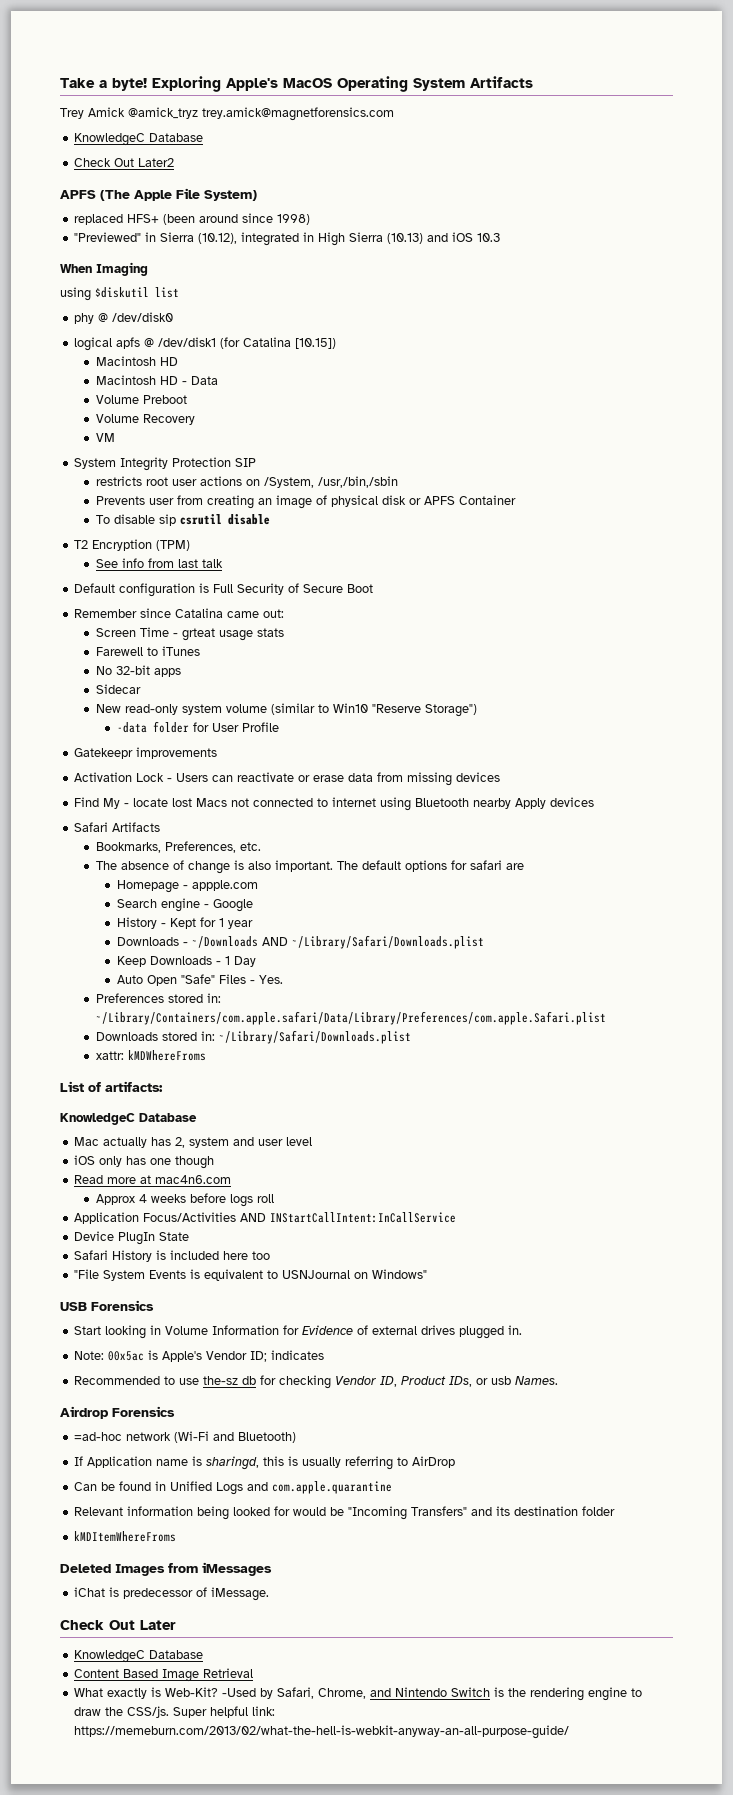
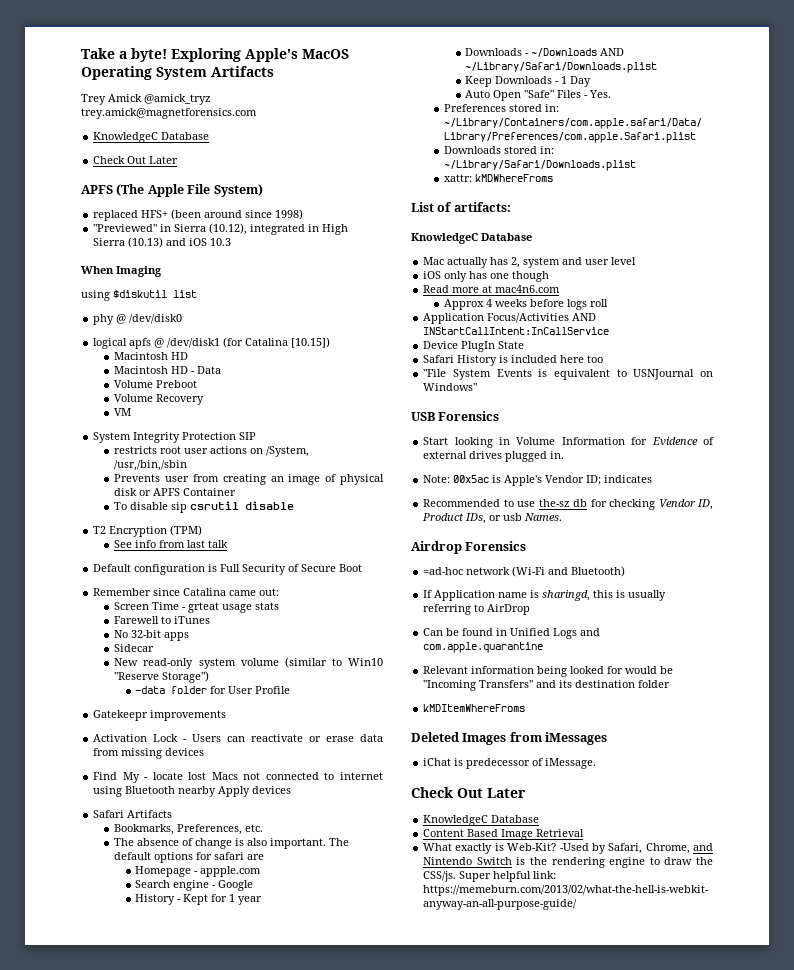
[138,158,175,167] Later2 -> [149,156,179,164] Later

